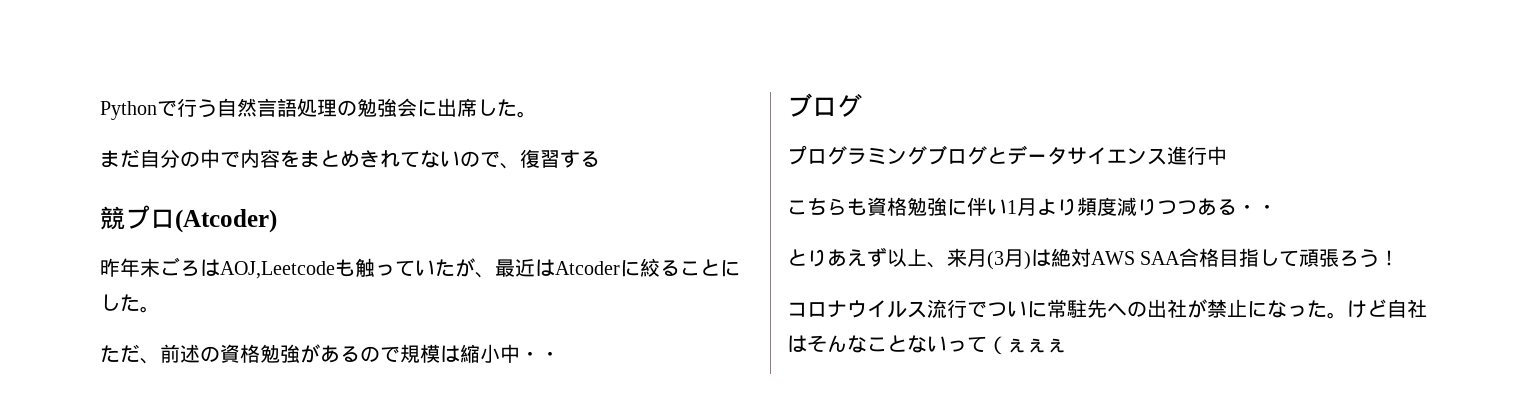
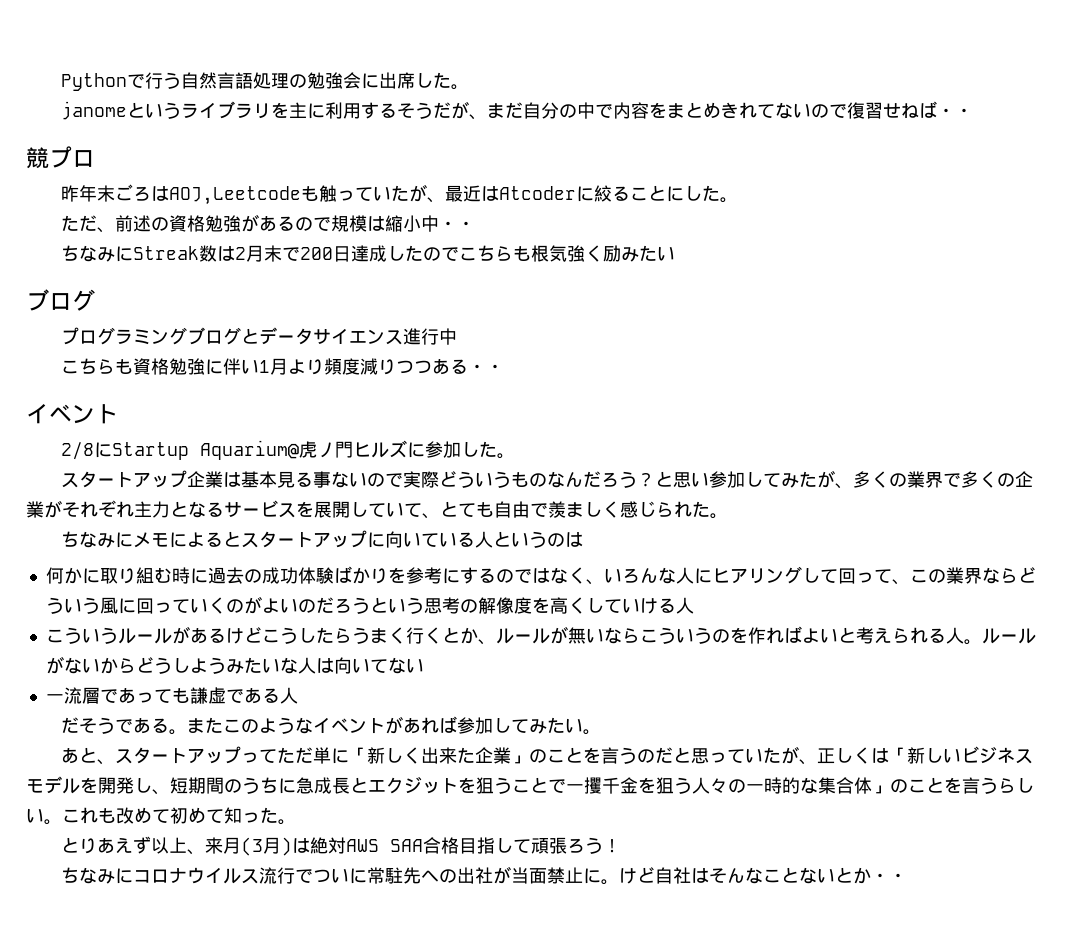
(537, 114) none -> [60,101,487,120] janomeというライブラリを主に利用するそうだが、
[500,149,600,169] 、復習する -> [846,101,973,119] 復習せねば・・
[175,209,277,233] (Atcoder) -> (95, 158) none
(560, 356) none -> [60,245,675,262] // ちなみにStreak数は2月末で200日達成したのでこちらも根気強く励みたい
(1277, 209) none -> [26,404,118,424] [60,440,515,460] [60,470,1033,489] [26,500,728,519] [60,530,583,548] [45,566,1036,585] [45,596,694,614] [45,626,1036,645] [45,656,424,674] [45,687,298,704] [60,716,601,735] [60,746,1033,765] [26,776,1034,795] [26,807,296,825] // イベント // 2/8にStartup Aquarium@虎ノ門ヒルズに参加した。 // スタートアップ企業は基本見る事ないので実際どういうものなんだろう？と思い参加してみたが、多くの業界で多くの企業がそれぞれ主力となるサービスを展開していて、とても自由で羨ましく感じられた。 // ちなみにメモによるとスタートアップに向いている人というのは // 何かに取り組む時に過去の成功体験ばかりを参考にするのではなく、いろんな人にヒアリングして回って、この業界ならどういう風に回っていくのがよいのだろうという思考の解像度を高くしていける人 // こういうルールがあるけどこうしたらうまく行くとか、ルールが無いならこういうのを作ればよいと考えられる人。ルールがないからどうしようみたいな人は向いてない // 一流層であっても謙虚である人 // だそうである。またこのようなイベントがあれば参加してみたい。 // あと、スタートアップってただ単に「新しく出来た企業」のことを言うのだと思っていたが、正しくは「新しいビジネスモデルを開発し、短期間のうちに急成長とエクジットを狙うことで一攫千金を狙う人々の一時的な集合体」のことを言うらしい。これも改めて初めて知った。
(1400, 258) none -> [60,867,133,884] ちなみに
[1207,299,1327,318] 禁止になった -> [510,867,601,884] 当面禁止に
[947,336,1067,355] って（ぇぇぇ -> [834,867,907,884] とか・・

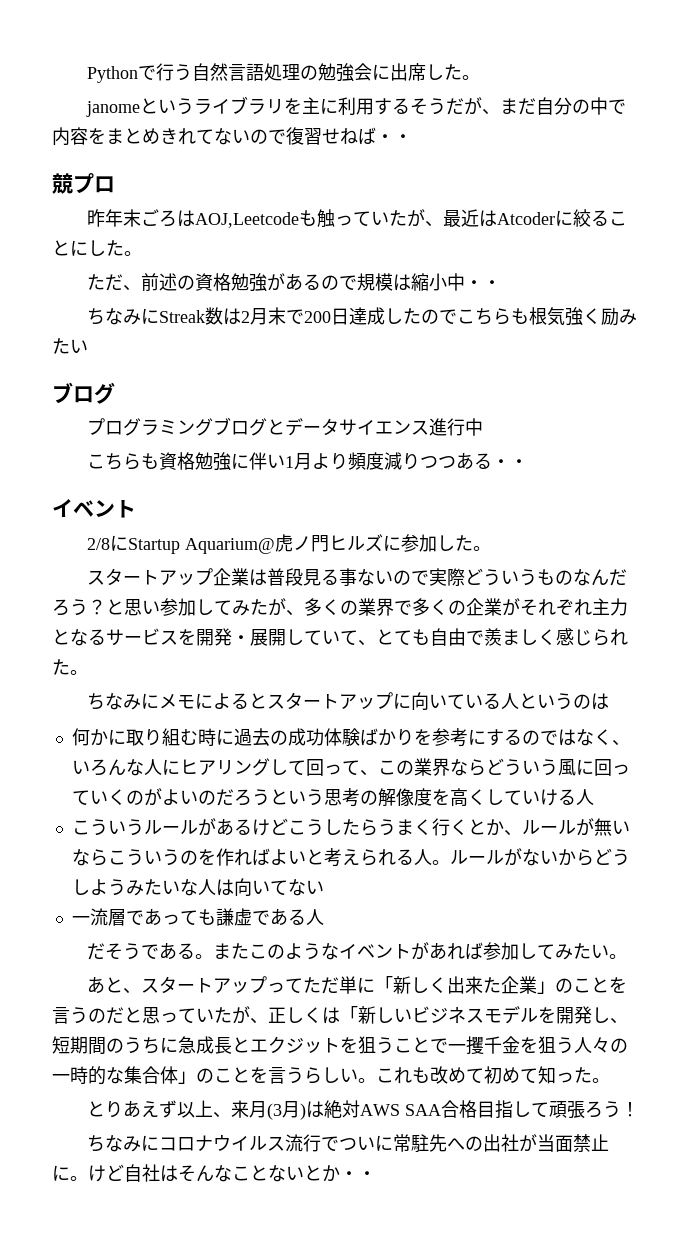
[240,471,277,488] 基本 -> [267,568,304,586] 普段
(314, 509) none -> [196,628,250,646] 開発・

